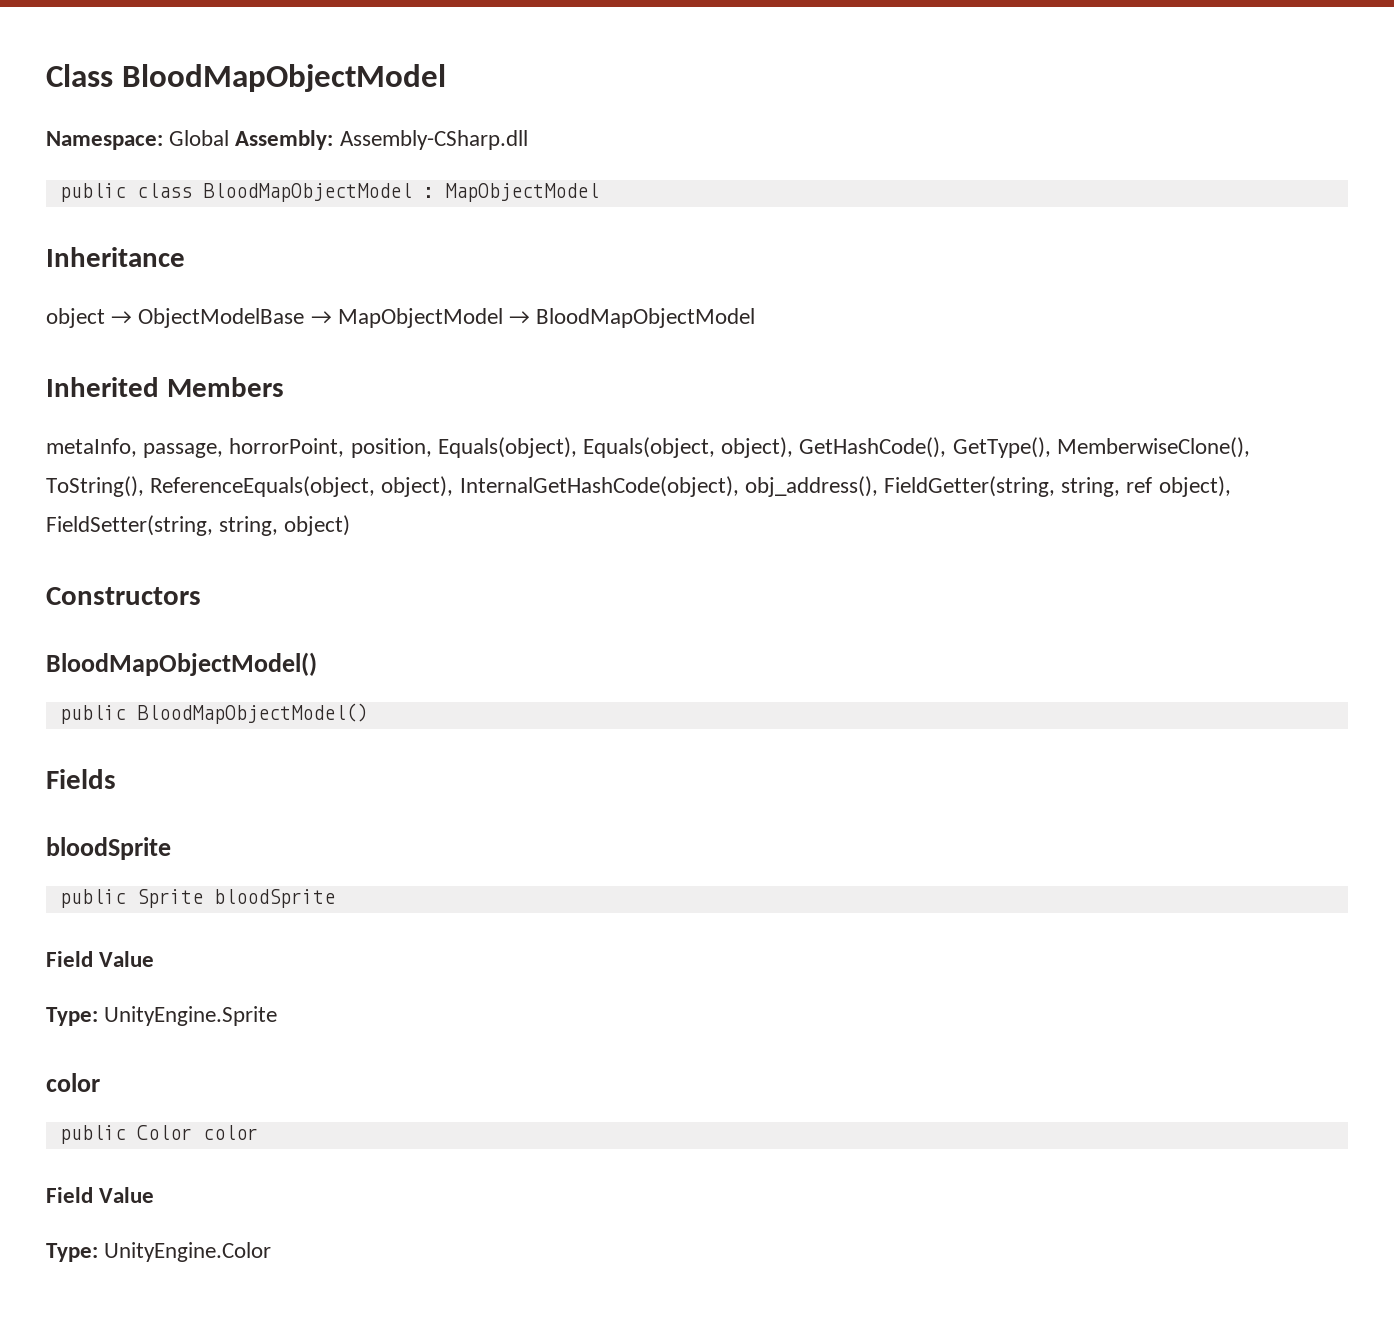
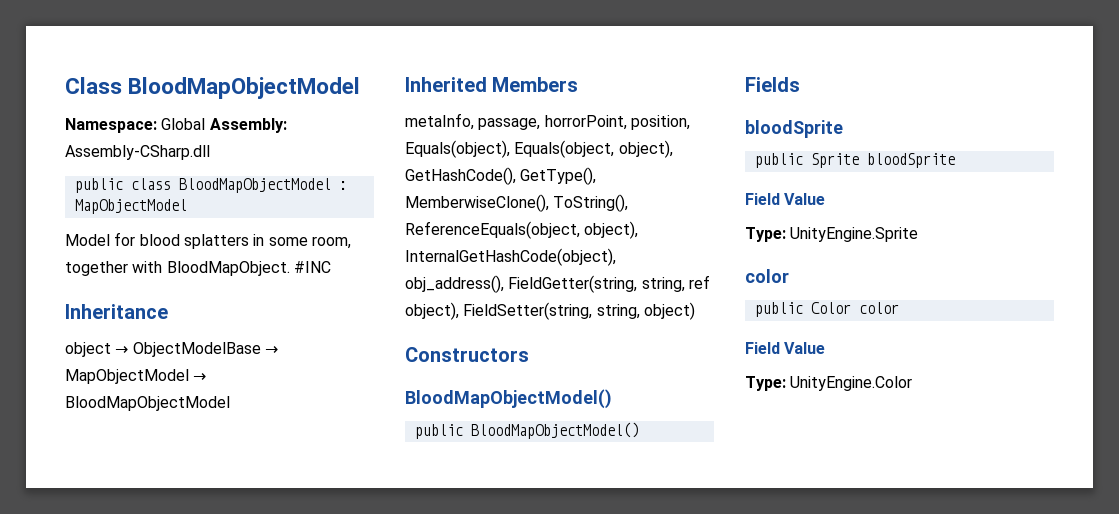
(599, 192) none -> [65,232,351,249] [65,261,331,276] // Model for blood splatters in some room, together with BloodMapObject. #INC

